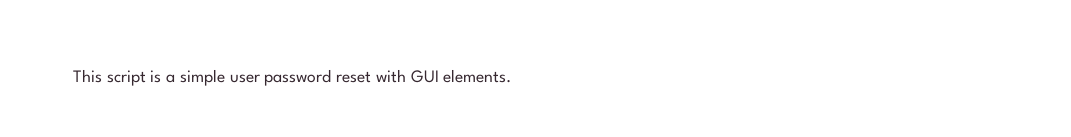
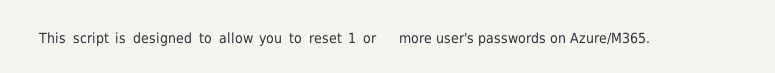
[166,69,512,86] a simple user password reset with GUI elements. -> [133,32,650,46] designed to allow you to reset 1 or more user's passwords on Azure/M365.

